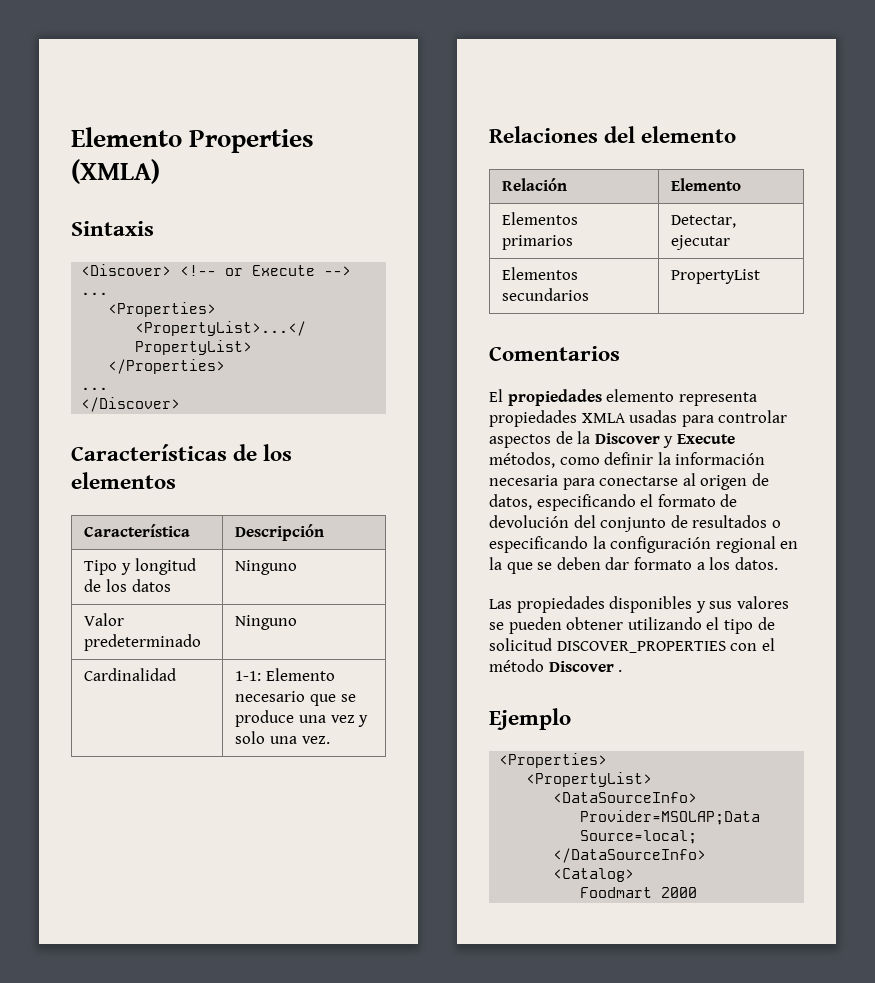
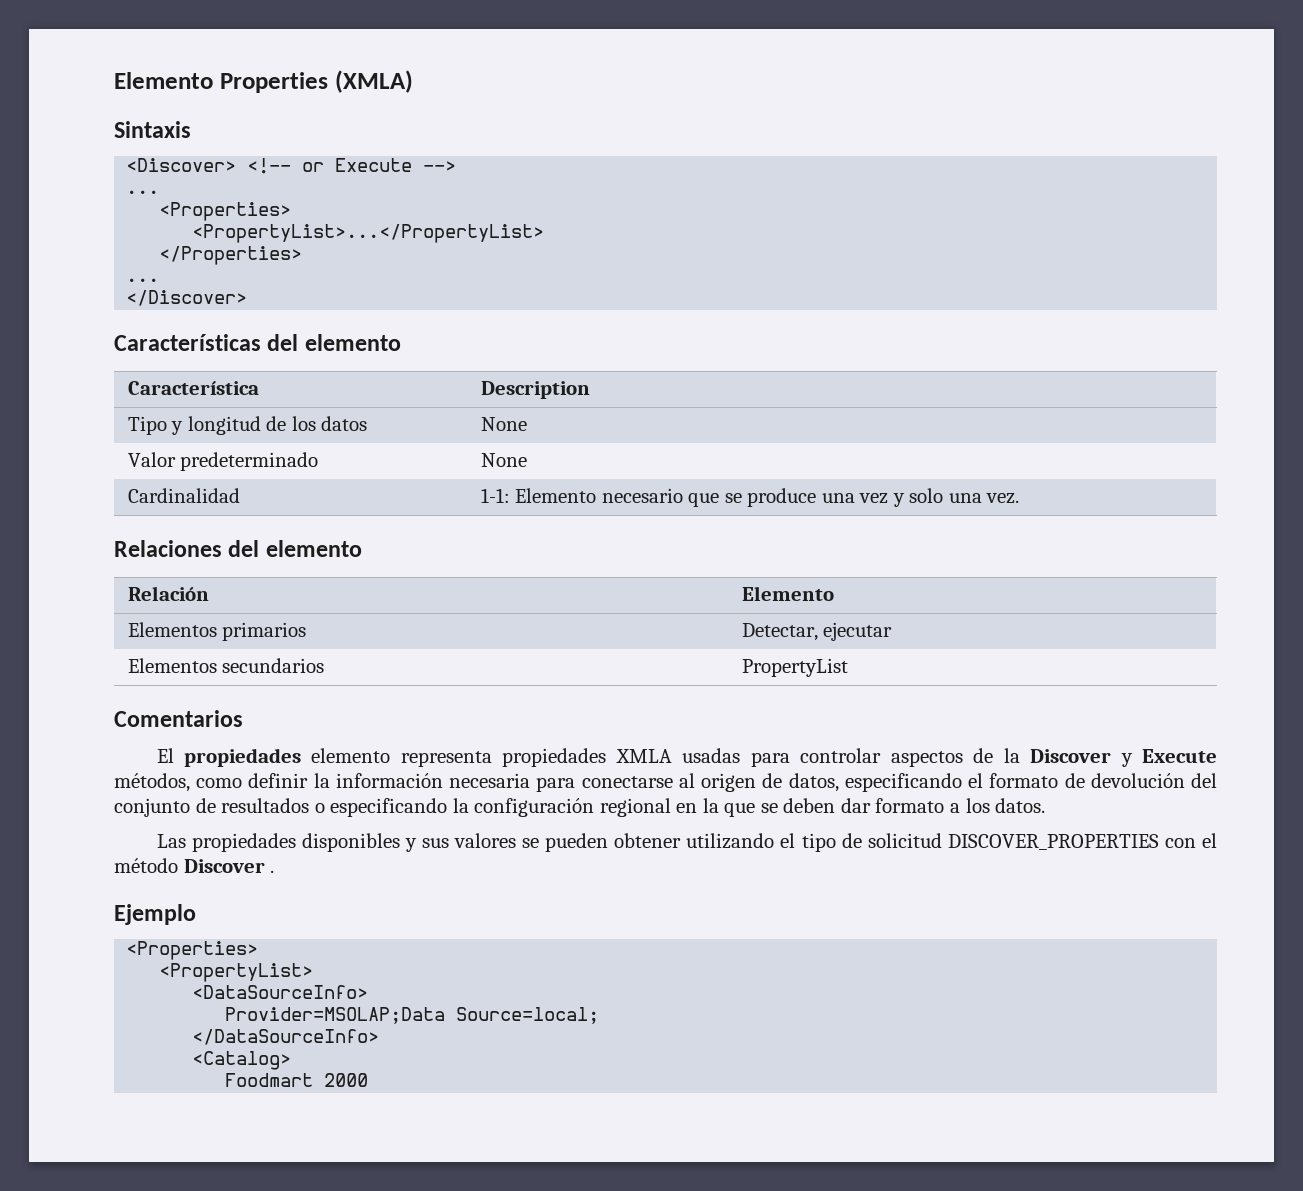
[233,444,293,461] [71,472,176,489] de los elementos -> [267,334,401,351] del elemento
[235,524,325,541] Descripción -> [480,381,590,399] Description
[235,560,298,575] | Ninguno -> [480,417,527,431] | None
[235,615,298,630] | Ninguno -> [480,453,527,467] | None

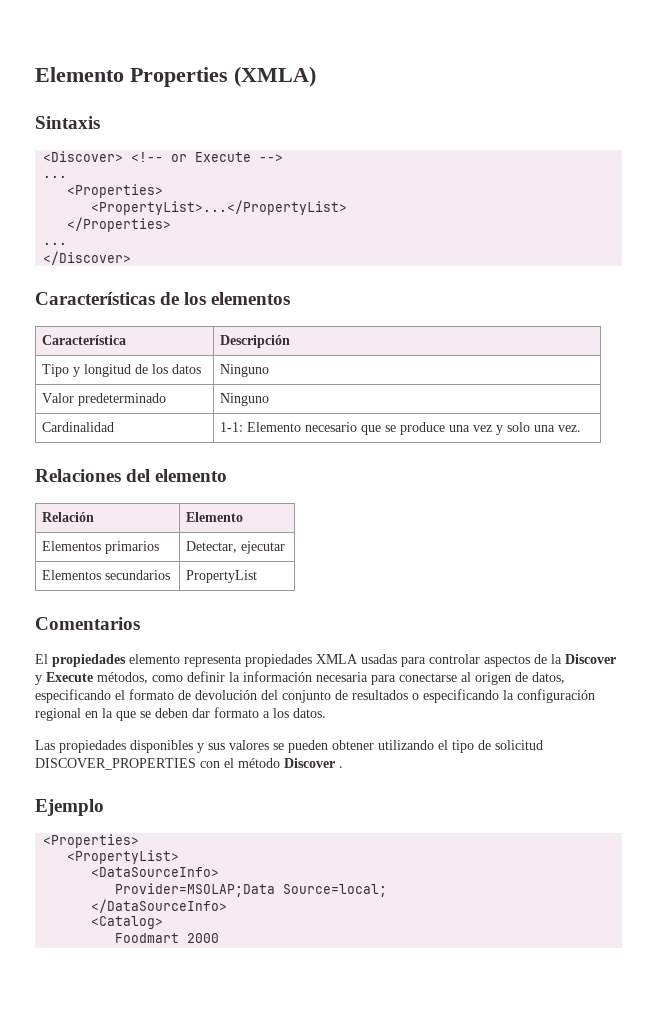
[267,334,401,351] del elemento -> [160,292,291,305] de los elementos
[480,381,590,399] Description -> [220,335,291,348] Descripción
[480,417,527,431] | None -> [220,364,270,377] | Ninguno
[480,453,527,467] | None -> [220,393,270,406] | Ninguno

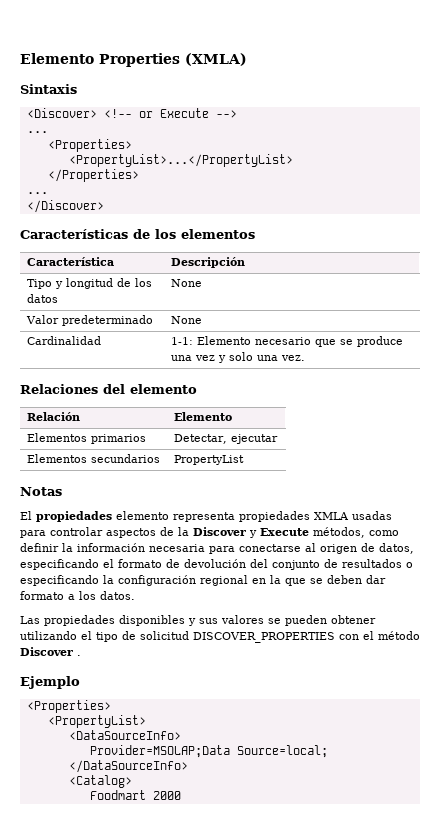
[220,364,270,377] | Ninguno -> [171,279,203,287] | None
[220,393,270,406] | Ninguno -> [171,316,203,324] | None
[35,617,140,630] Comentarios -> [20,487,62,496] Notas

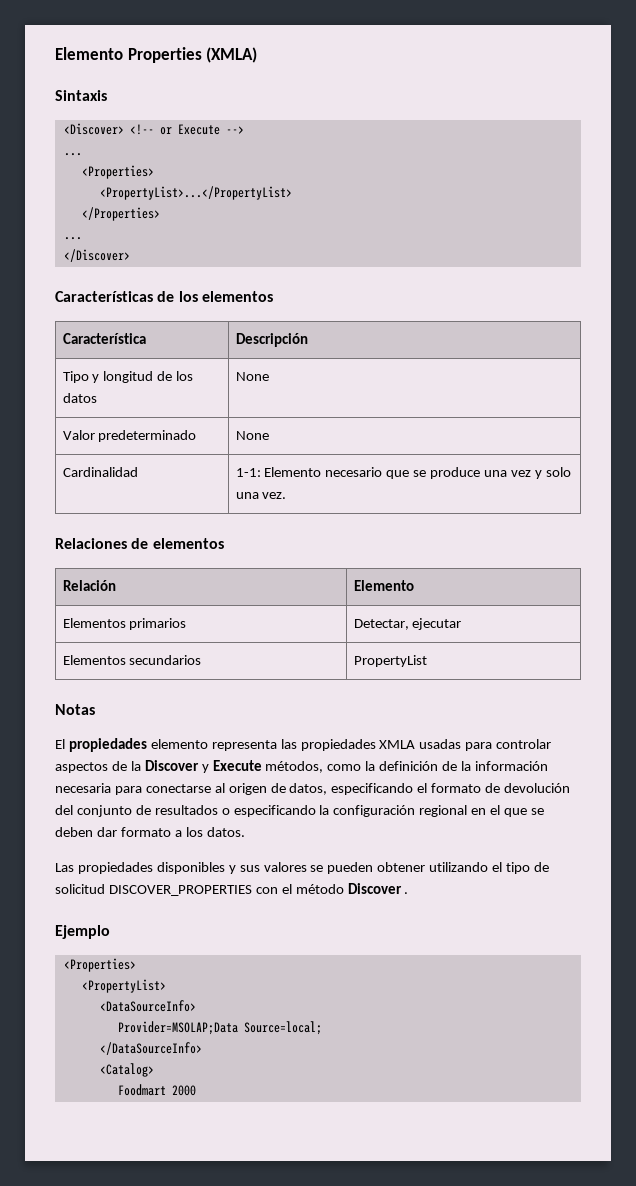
[103,384,197,394] del elemento -> [131,538,224,549] de elementos
(235, 517) none -> [280,739,297,749] las
[20,543,59,552] definir -> [365,761,458,771] la definición de
[270,575,281,584] la -> [490,805,501,815] el

